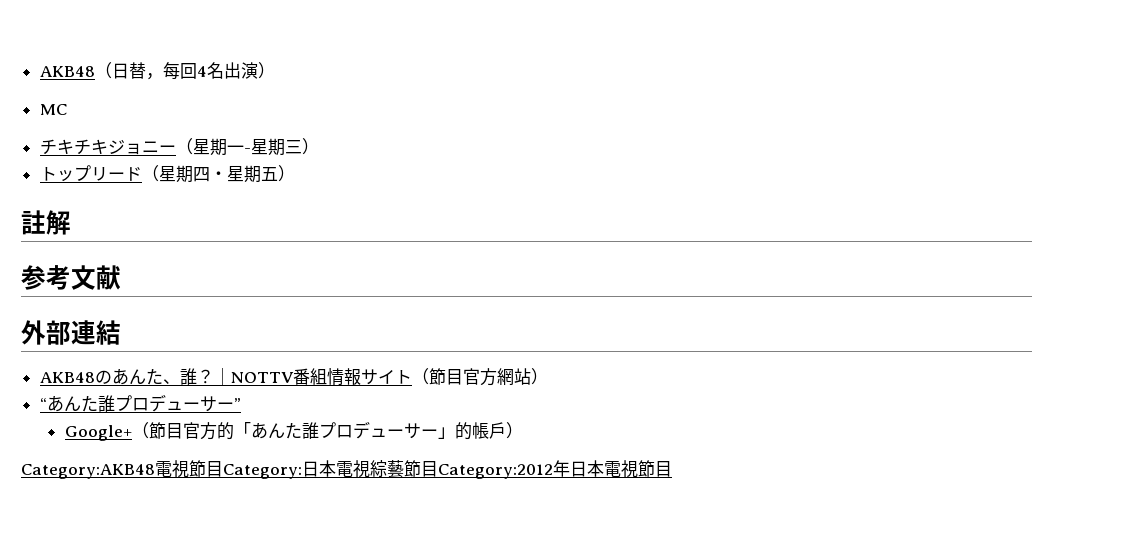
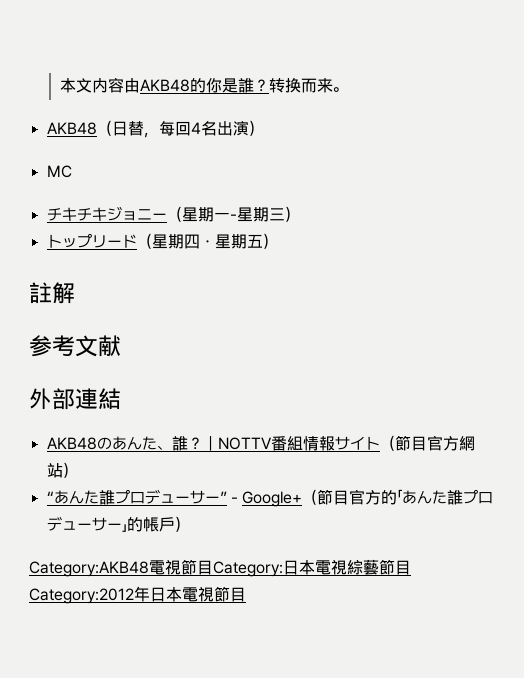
(39, 71) none -> [59,77,348,93] 本文内容由AKB48的你是誰？转换而来。 //
(241, 404) // -> [230,497,238,503] -

